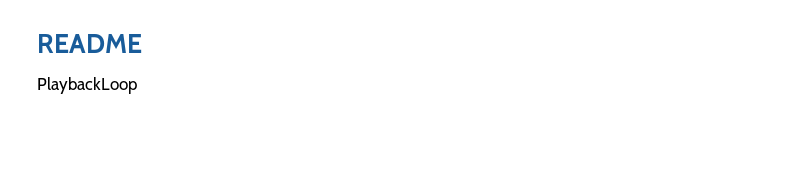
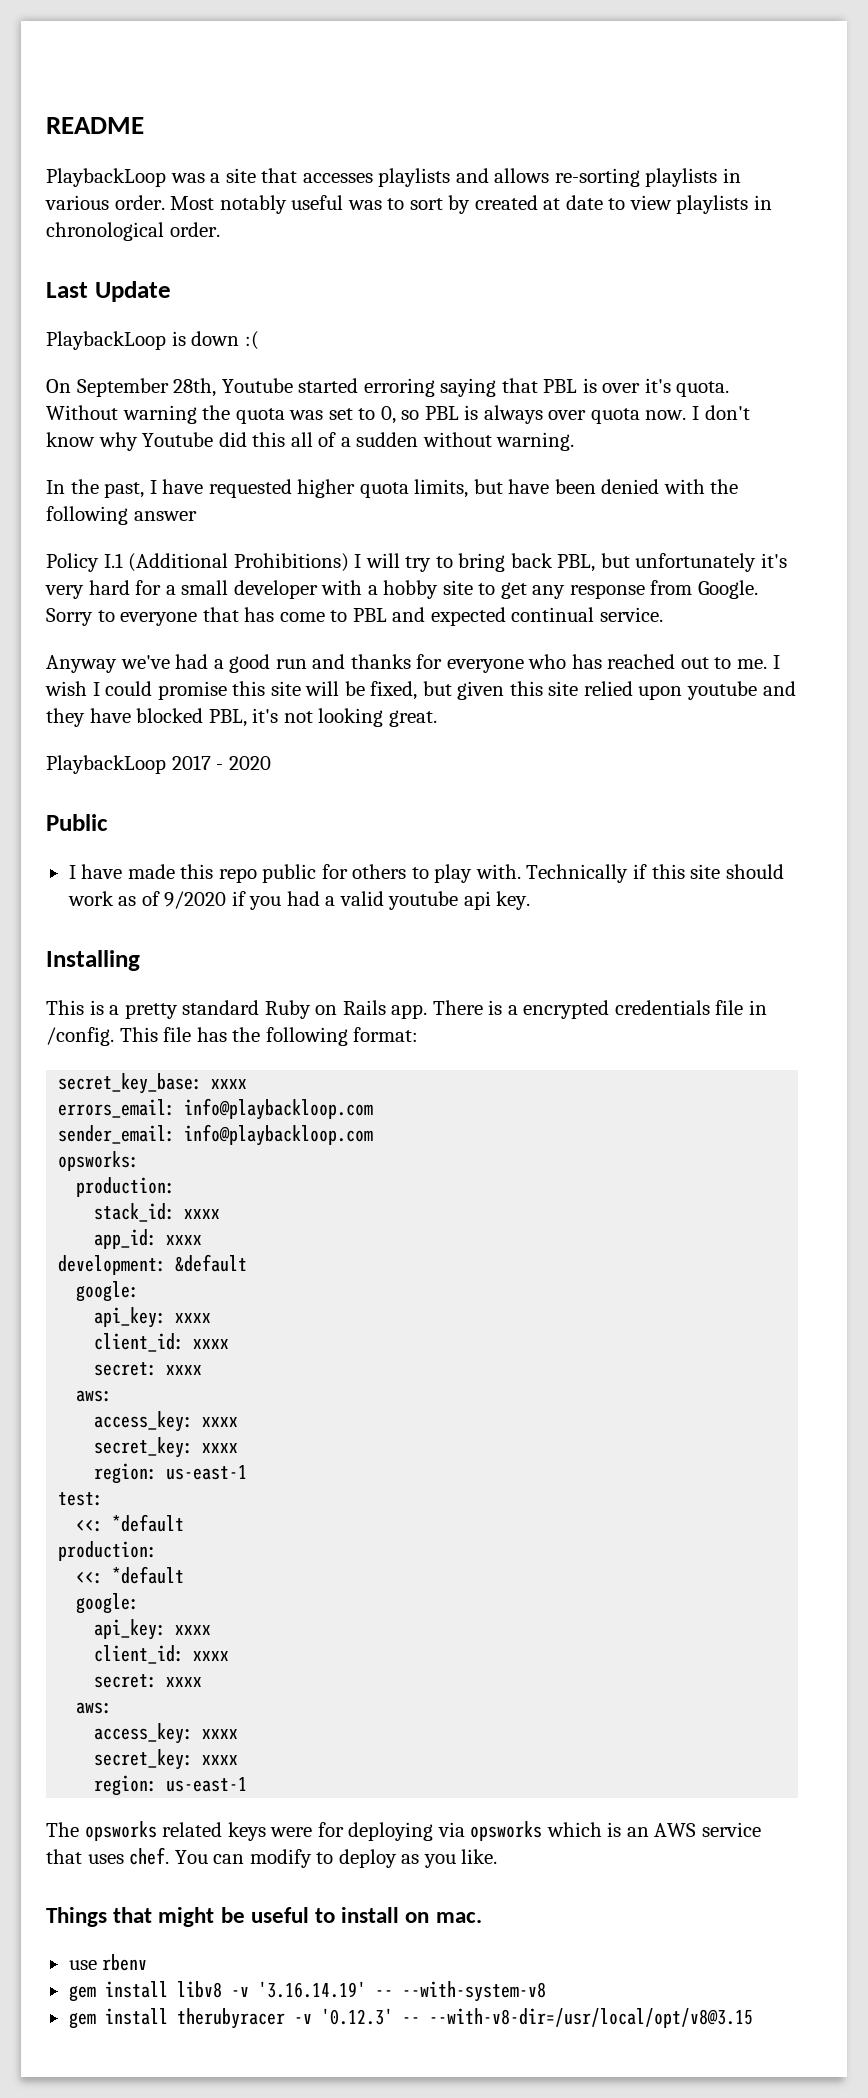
(137, 85) none -> [170,168,741,187] [45,195,773,214] [46,222,220,241] [46,281,171,302] [46,331,259,350] [46,378,730,397] [46,405,750,424] [46,432,575,451] [46,479,739,498] [46,506,197,525] [46,553,787,572] [45,580,759,599] [46,607,663,626] [46,654,780,673] [45,681,796,700] [46,708,437,727] [46,755,271,774] [46,814,108,831] [68,864,784,883] [67,891,531,910] [46,950,140,971] [46,1000,768,1019] [46,1027,419,1046] [58,1073,248,1094] [58,1098,374,1120] [58,1124,374,1146] [58,1151,140,1171] [76,1177,176,1197] [94,1203,221,1222] [94,1229,203,1249] [58,1254,248,1275] [76,1281,140,1302] [94,1307,212,1328] [94,1333,230,1352] [94,1362,203,1376] [76,1390,113,1402] [94,1411,239,1432] [94,1437,239,1458] [94,1463,248,1484] [58,1492,104,1506] [76,1514,185,1532] [58,1541,158,1561] [76,1566,185,1584] [76,1593,140,1614] [94,1619,212,1640] [94,1645,230,1664] [94,1674,203,1688] [76,1702,113,1714] [94,1723,239,1744] [94,1749,239,1770] [94,1775,248,1796] [46,1821,761,1841] [46,1847,498,1868] [46,1907,482,1927] [68,1954,148,1971] [68,1981,546,2002] [68,2008,753,2029] was a site that accesses playlists and allows re-sorting playlists in various order. Most notably useful was to sort by created at date to view playlists in chronological order. // Last Update // PlaybackLoop is down :( // On September 28th, Youtube started erroring saying that PBL is over it's quota. Without warning the quota was set to 0, so PBL is always over quota now. I don't know why Youtube did this all of a sudden without warning. // In the past, I have requested higher quota limits, but have been denied with the following answer // Policy I.1 (Additional Prohibitions) I will try to bring back PBL, but unfortunately it's very hard for a small developer with a hobby site to get any response from Google. Sorry to everyone that has come to PBL and expected continual service. // Anyway we've had a good run and thanks for everyone who has reached out to me. I wish I could promise this site will be fixed, but given this site relied upon youtube and they have blocked PBL, it's not looking great. // PlaybackLoop 2017 - 2020 // Public // I have made this repo public for others to play with. Technically if this site should work as of 9/2020 if you had a valid youtube api key. // Installing // This is a pretty standard Ruby on Rails app. There is a encrypted credentials file in /config. This file has the following format: // secret_key_base: xxxx // errors_email: info@playbackloop.com // sender_email: info@playbackloop.com // opsworks: // production: // stack_id: xxxx // app_id: xxxx // development: &default // google: // api_key: xxxx // client_id: xxxx // secret: xxxx // aws: // access_key: xxxx // secret_key: xxxx // region: us-east-1 // test: // <<: *default // production: // <<: *default // google: // api_key: xxxx // client_id: xxxx // secret: xxxx // aws: // access_key: xxxx // secret_key: xxxx // region: us-east-1 // The opsworks related keys were for deploying via opsworks which is an AWS service that uses chef. You can modify to deploy as you like. // Things that might be useful to install on mac. // use rbenv // gem install libv8 -v '3.16.14.19' -- --with-system-v8 // gem install therubyracer -v '0.12.3' -- --with-v8-dir=/usr/local/opt/v8@3.15

